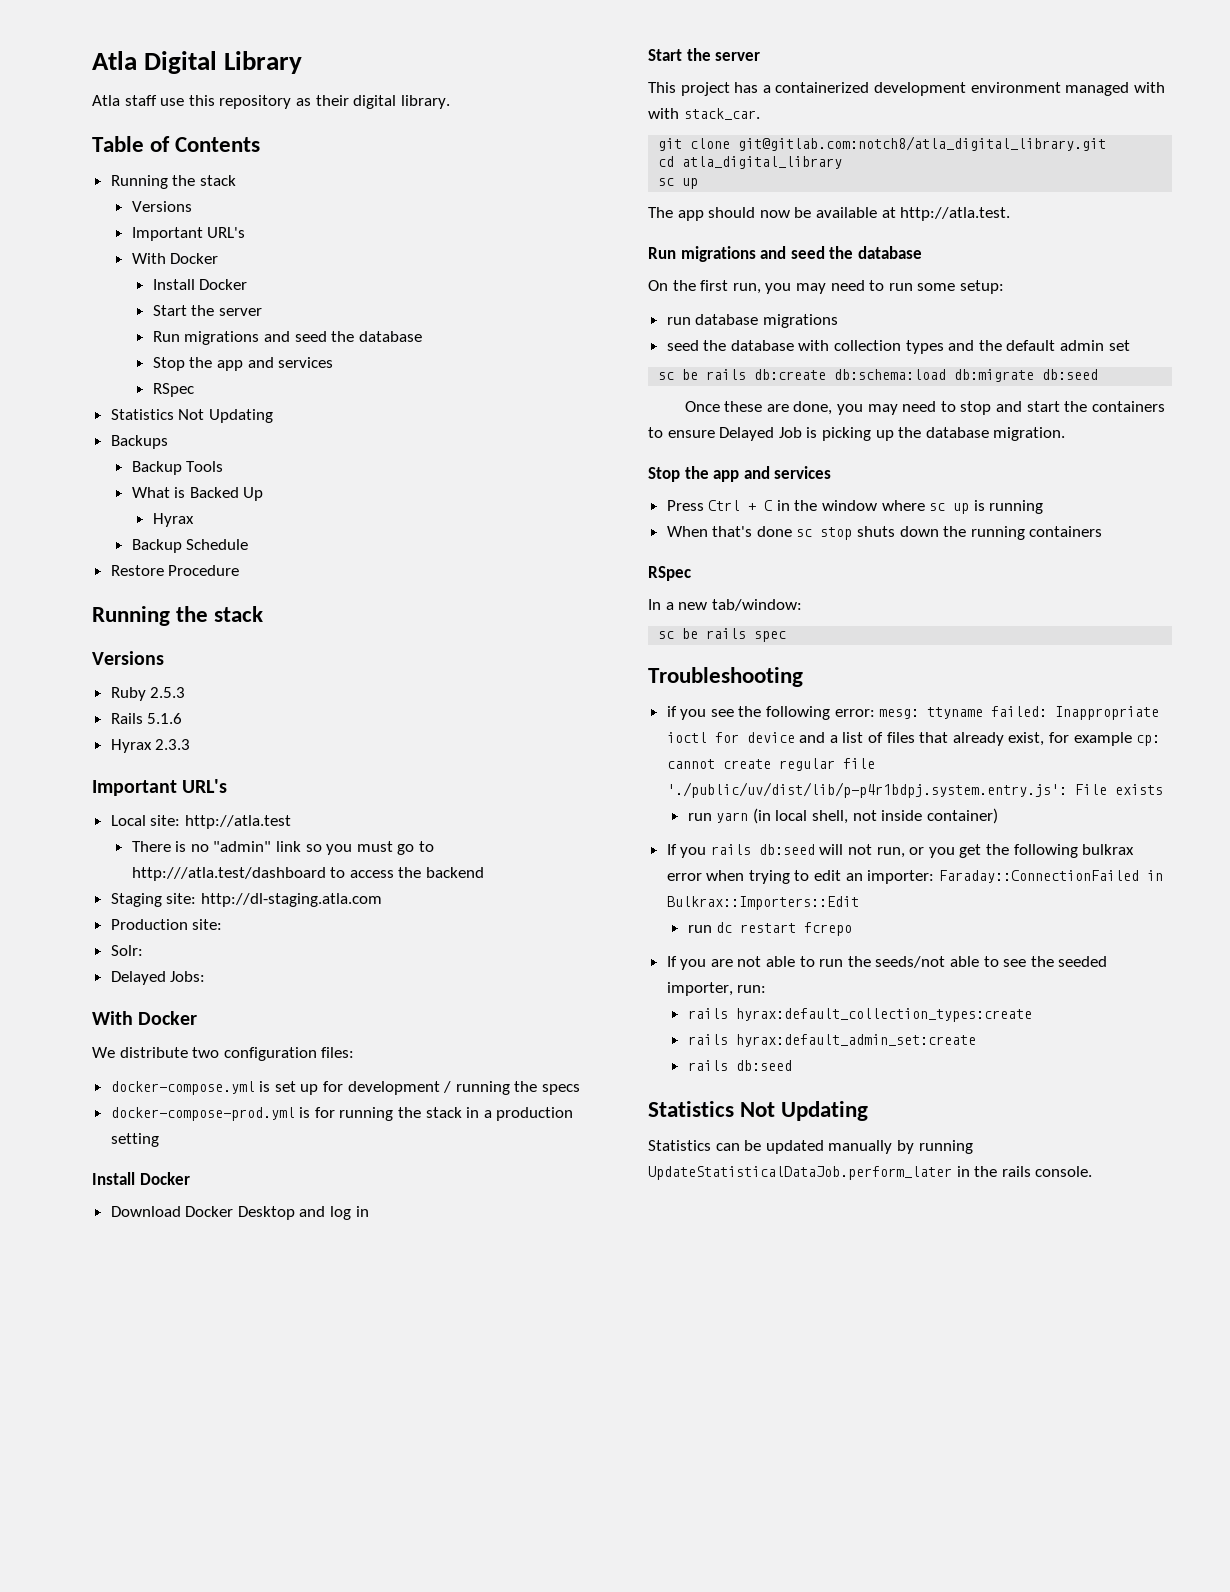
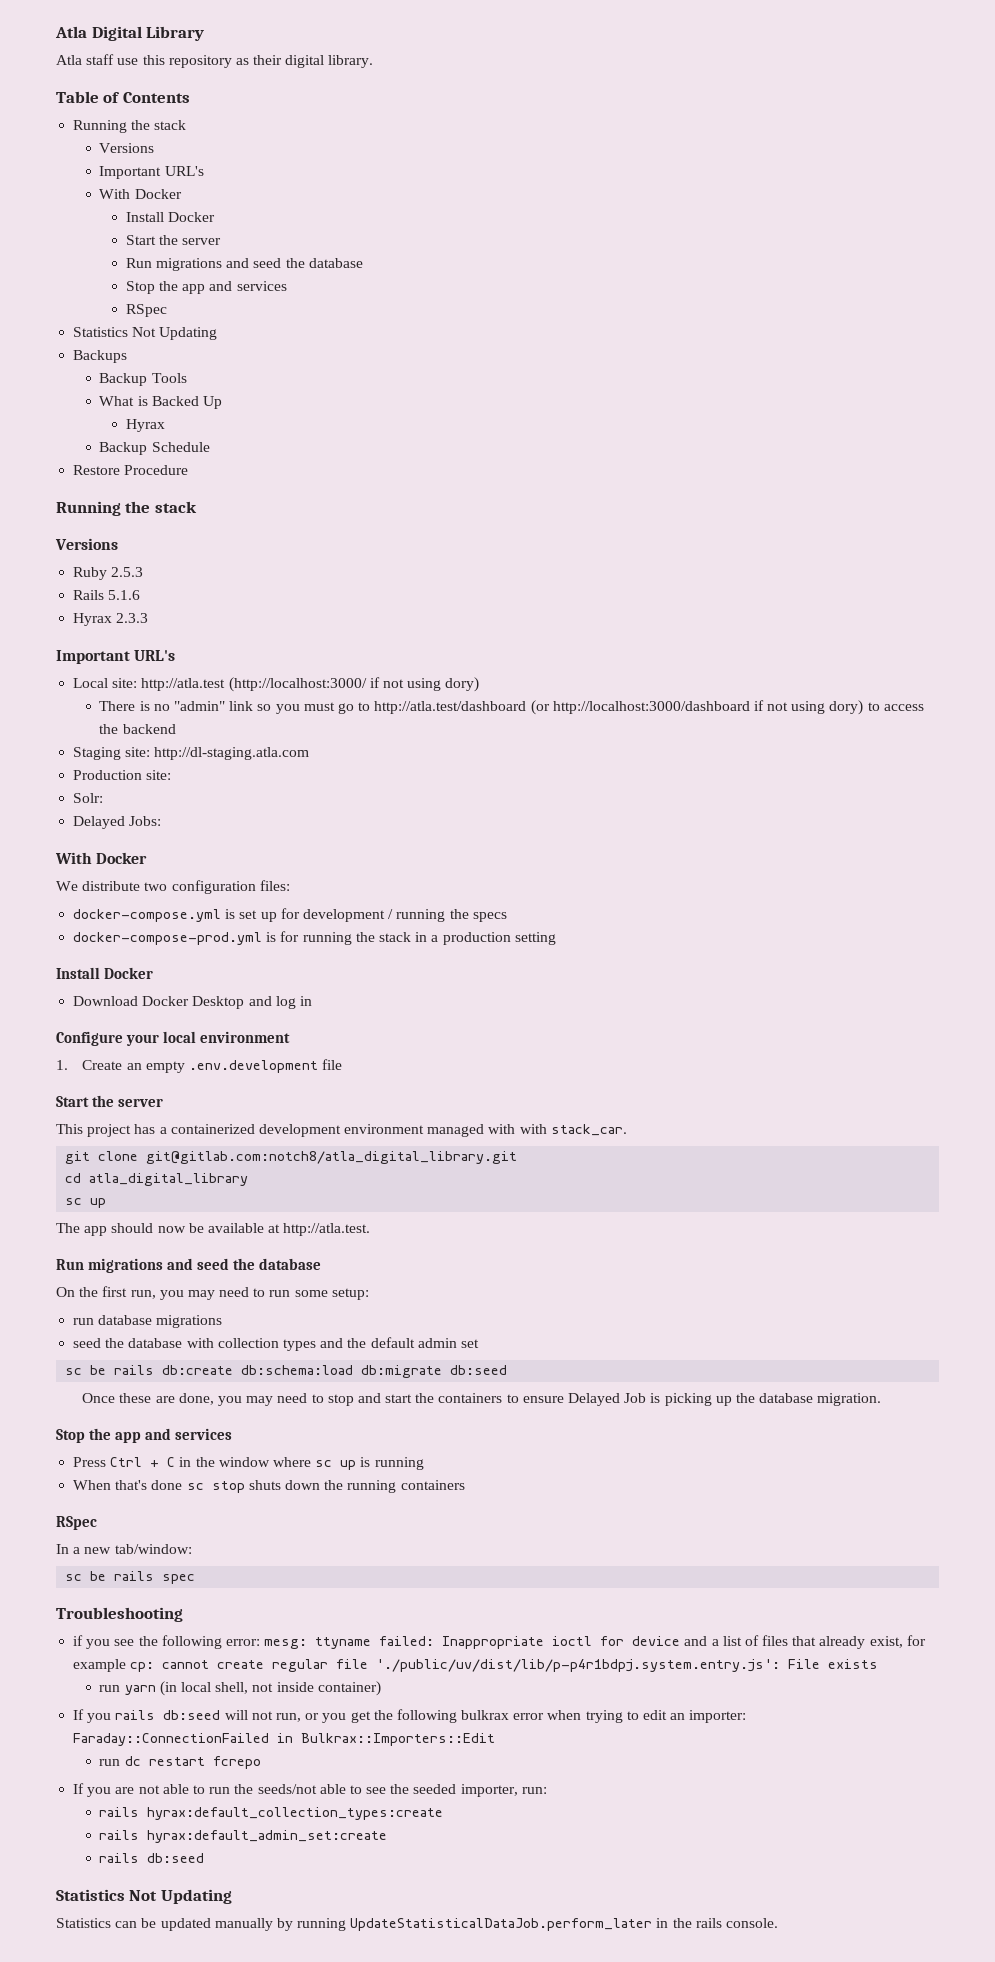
(291, 822) none -> [228,677,480,692] (http://localhost:3000/ if not using dory)
[131,867,326,881] http:///atla.test/dashboard -> [374,700,864,715] http://atla.test/dashboard (or http://localhost:3000/dashboard if not using dory)
(369, 1211) none -> [56,1031,291,1046] [56,1059,343,1073] // Configure your local environment // 1. Create an empty .env.development file

